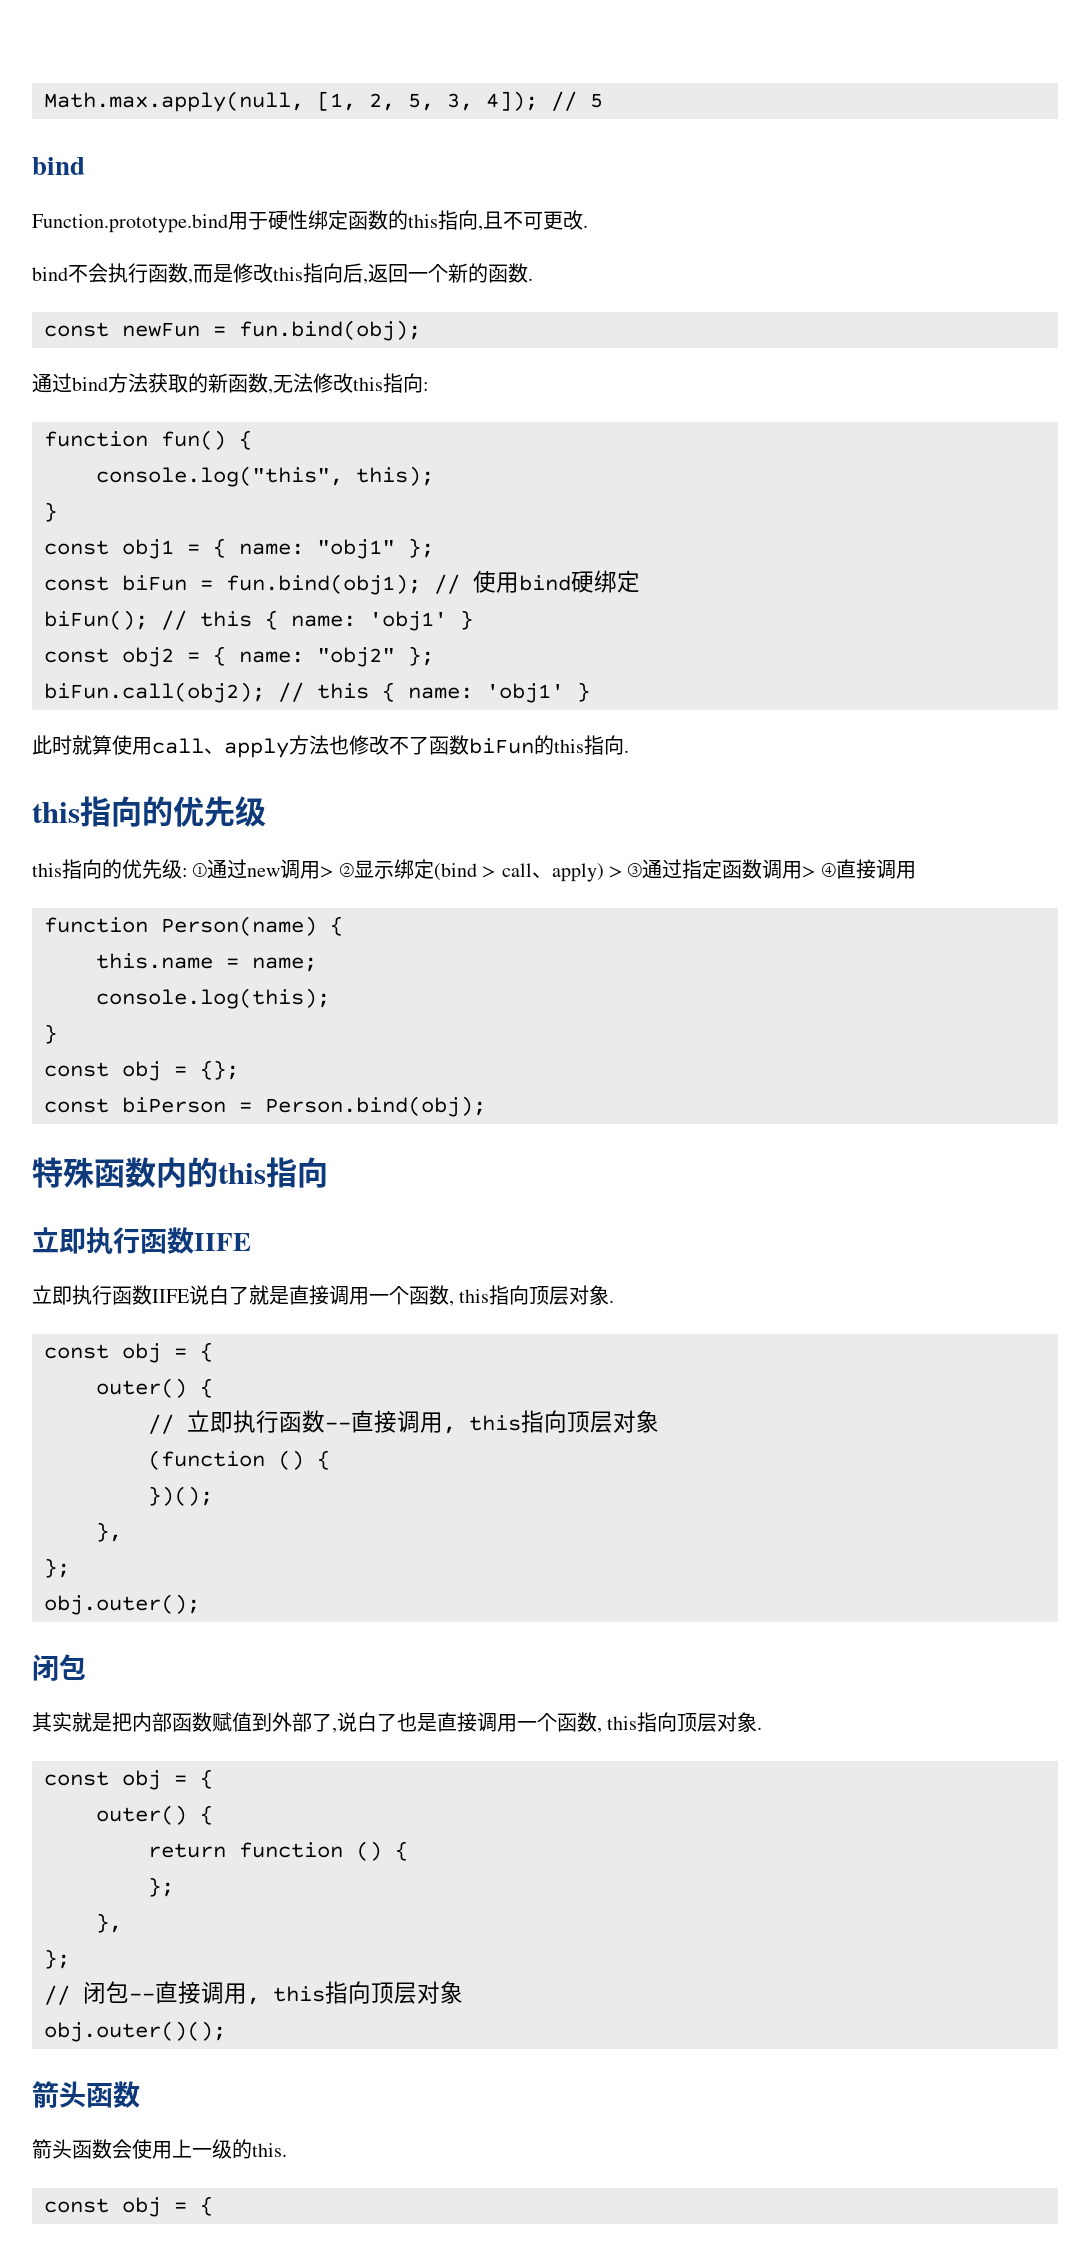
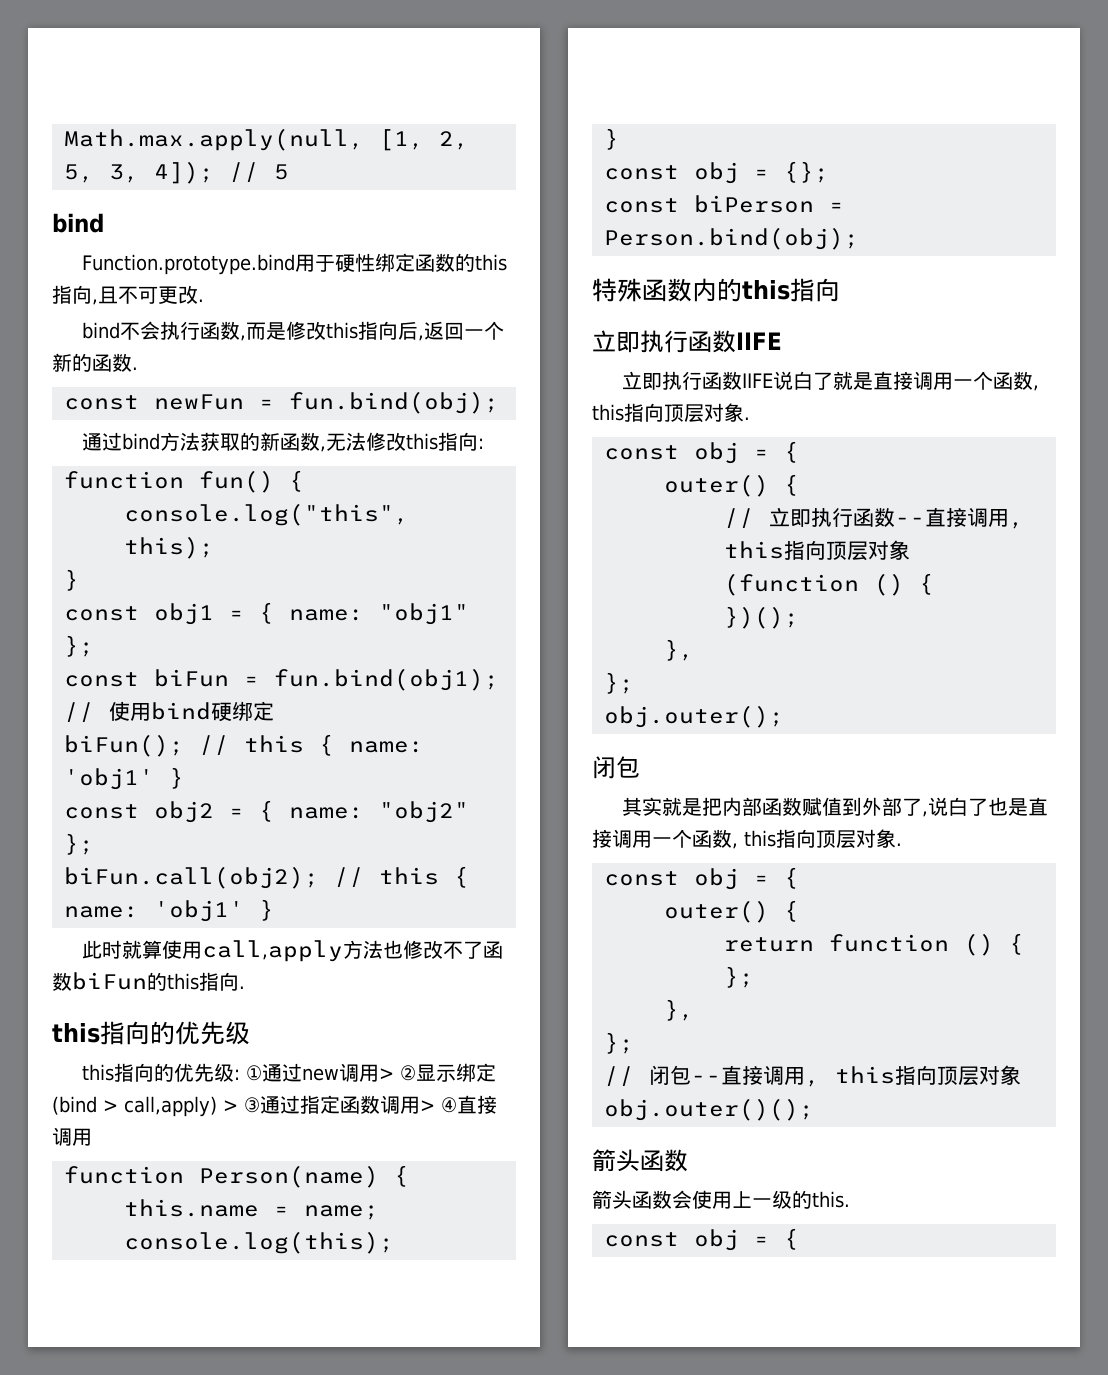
[152,738,289,758] call、apply -> [202,940,344,962] call,apply
[501,863,604,882] call、apply) -> [124,1096,217,1117] call,apply)

